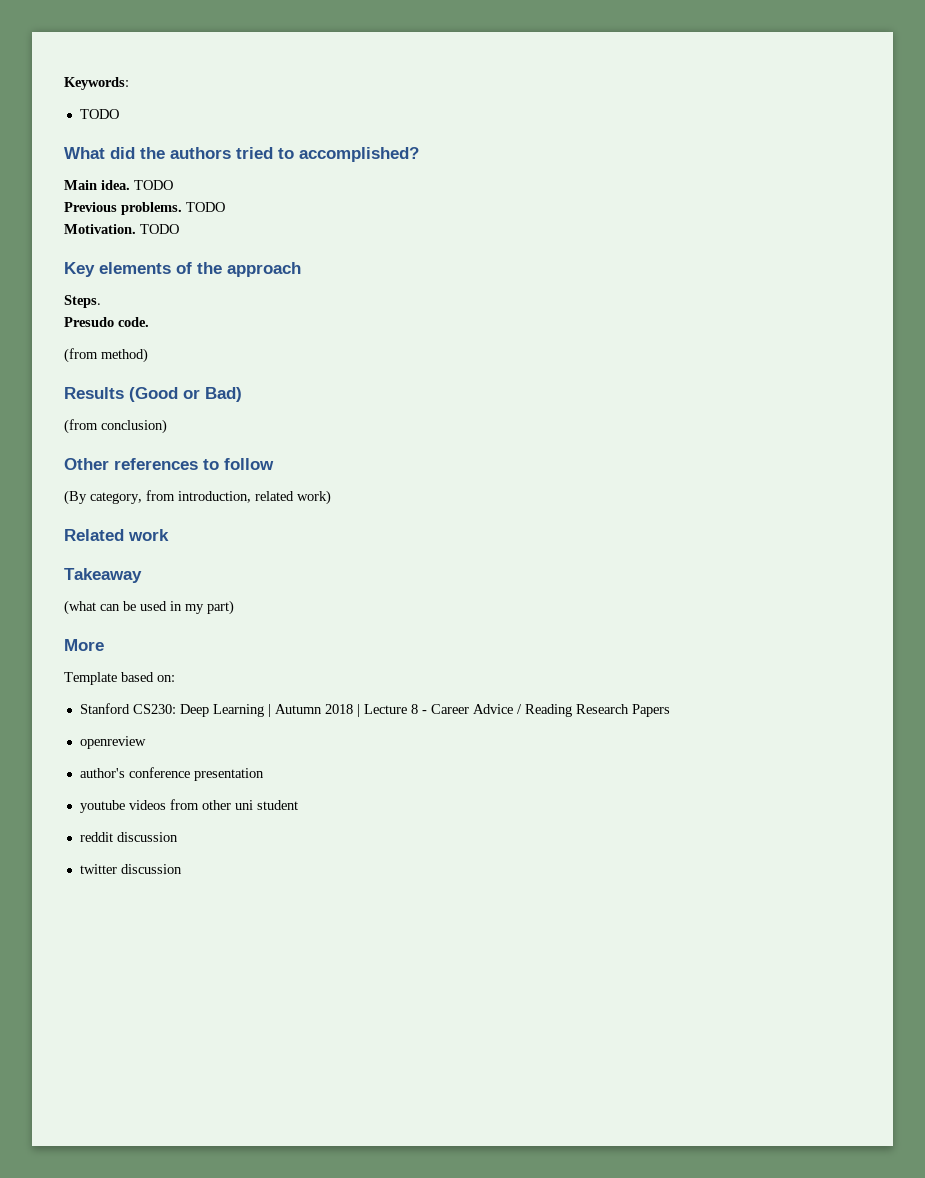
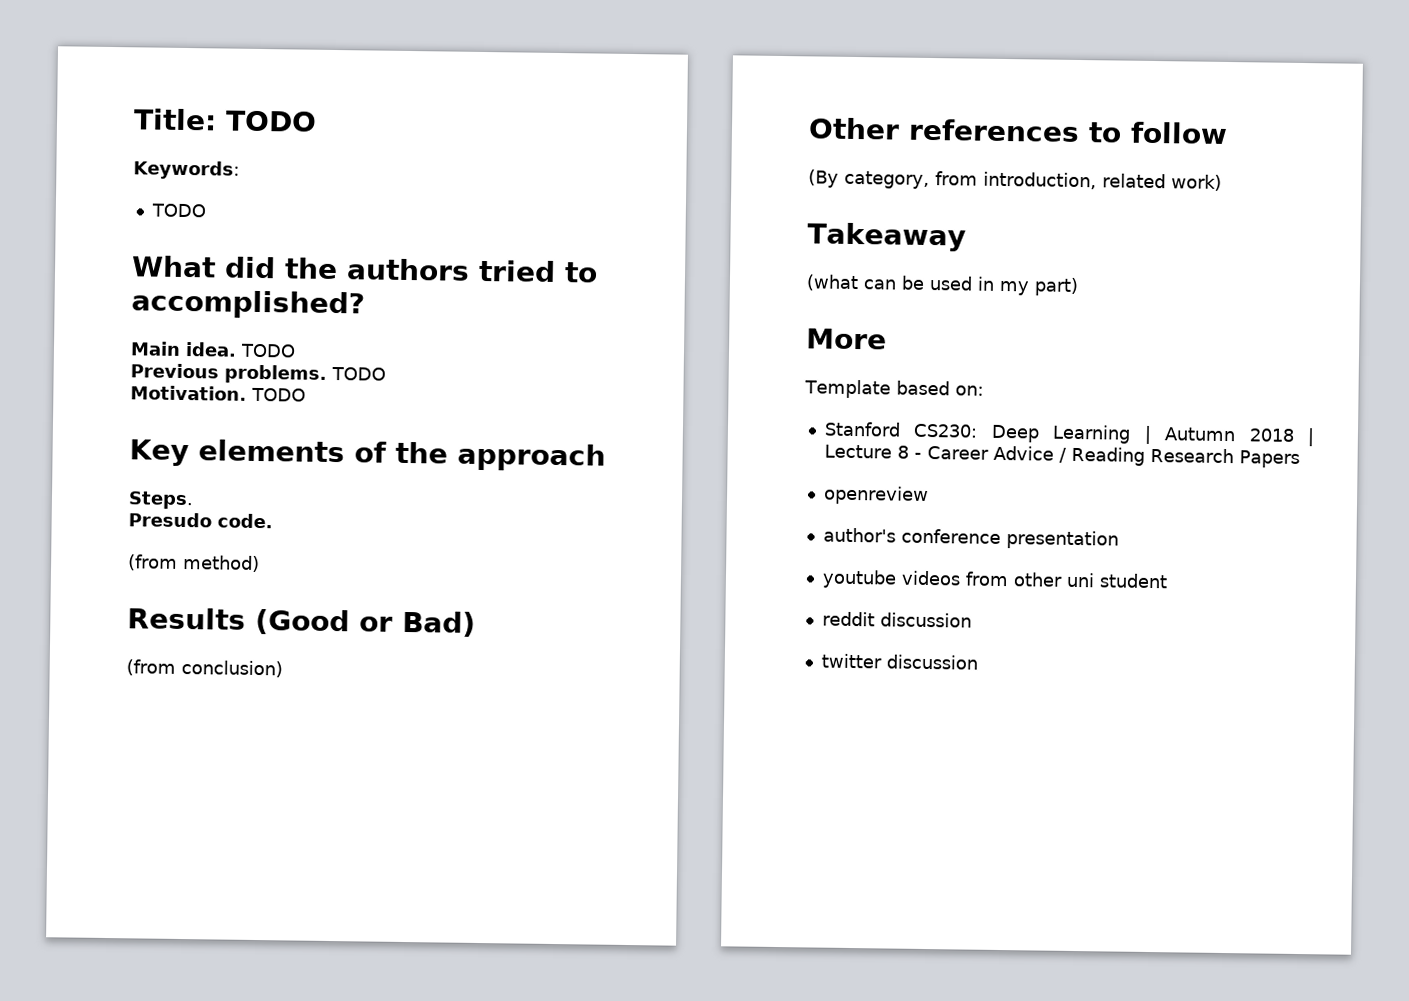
(64, 83) none -> [133,108,317,132] Title: TODO //
[64,529,169,541] // Related work -> (1222, 182) none

